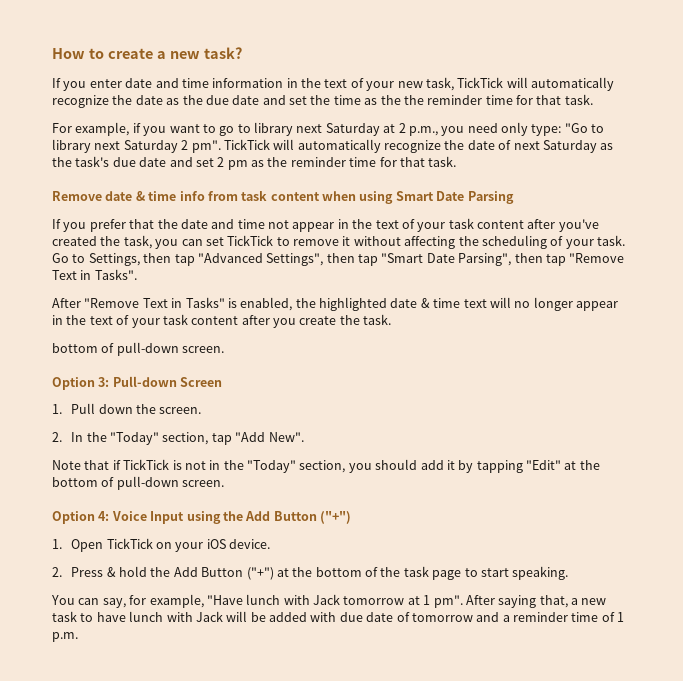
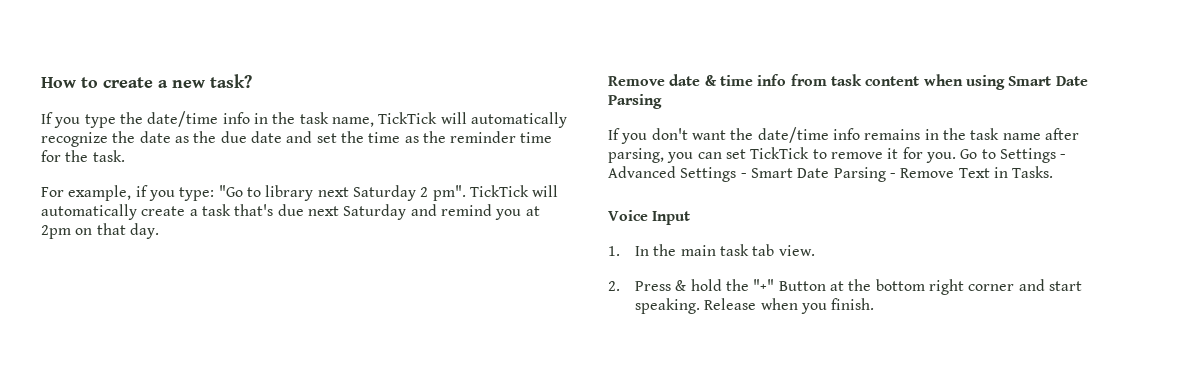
[89,77,454,91] enter date and time information in the text of your new task, -> [84,111,374,128] type the date/time info in the task name,
[403,95,562,105] the reminder time for that -> [450,131,553,143] [41,150,89,162] reminder time for the
[169,122,528,136] want to go to library next Saturday at 2 p.m., you need only -> (175, 195) none
[384,140,614,153] [52,156,457,170] recognize the date of next Saturday as the task's due date and set 2 pm as the reminder time for that task. -> [141,204,540,220] [41,223,159,239] create a task that's due next Saturday and remind you at 2pm on that day.
[89,218,599,232] [52,235,152,249] prefer that the date and time not appear in the text of your task content after you've created the task, -> [651,127,1079,143] [608,148,664,163] don't want the date/time info remains in the task name after parsing,
[353,235,625,249] [52,253,625,266] [52,269,137,280] [52,297,618,311] [52,314,392,328] [52,342,225,356] [52,376,223,390] [52,403,202,414] [52,432,304,445] [52,459,600,473] [52,476,225,490] [52,511,351,524] [52,538,271,552] without affecting the scheduling of your task. Go to Settings, then tap "Advanced Settings", then tap "Smart Date Parsing", then tap "Remove Text in Tasks". // After "Remove Text in Tasks" is enabled, the highlighted date & time text will no longer appear in the text of your task content after you create the task. // bottom of pull-down screen. // Option 3: Pull-down Screen // 1. Pull down the screen. // 2. In the "Today" section, tap "Add New". // Note that if TickTick is not in the "Today" section, you should add it by tapping "Edit" at the bottom of pull-down screen. // Option 4: Voice Input using the Add Button ("+") // 1. Open TickTick on your iOS device. -> [902,147,1067,163] [608,166,1054,182] [608,210,691,225] [608,244,815,256] for you. Go to Settings - Advanced Settings - Smart Date Parsing - Remove Text in Tasks. // Voice Input // 1. In the main task tab view.
[173,566,569,580] [51,594,607,608] [52,611,625,622] [52,632,78,642] Add Button ("+") at the bottom of the task page to start speaking. // You can say, for example, "Have lunch with Jack tomorrow at 1 pm". After saying that, a new task to have lunch with Jack will be added with due date of tomorrow and a reminder time of 1 p.m. -> [753,279,1082,295] [635,298,875,314] "+" Button at the bottom right corner and start speaking. Release when you finish.

